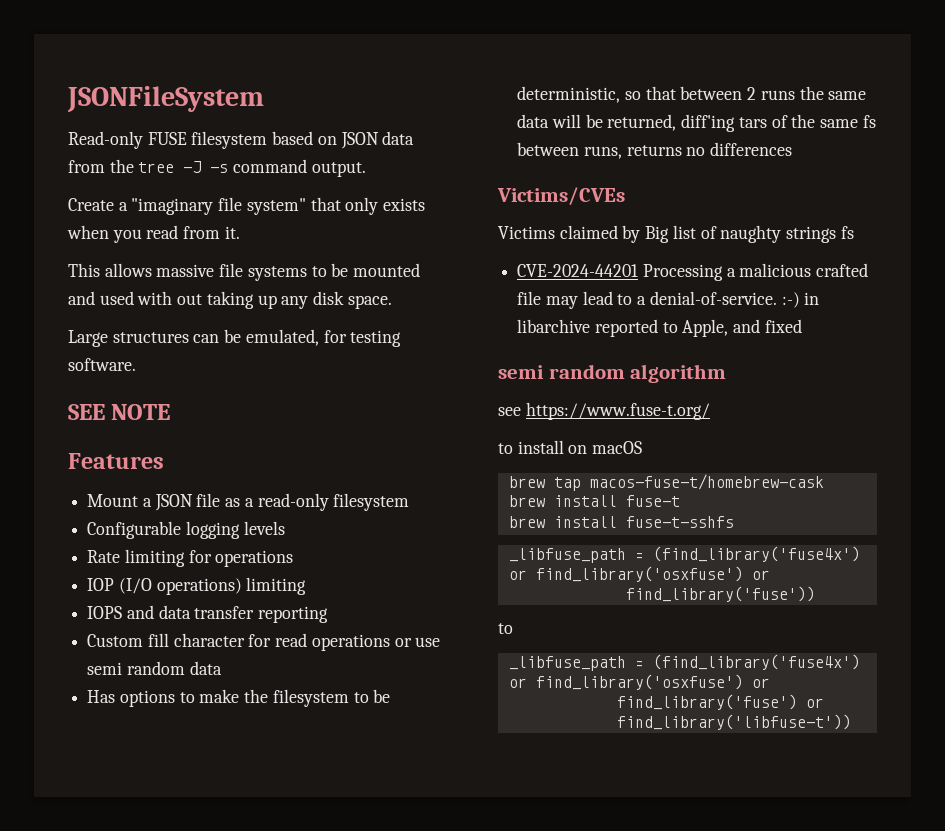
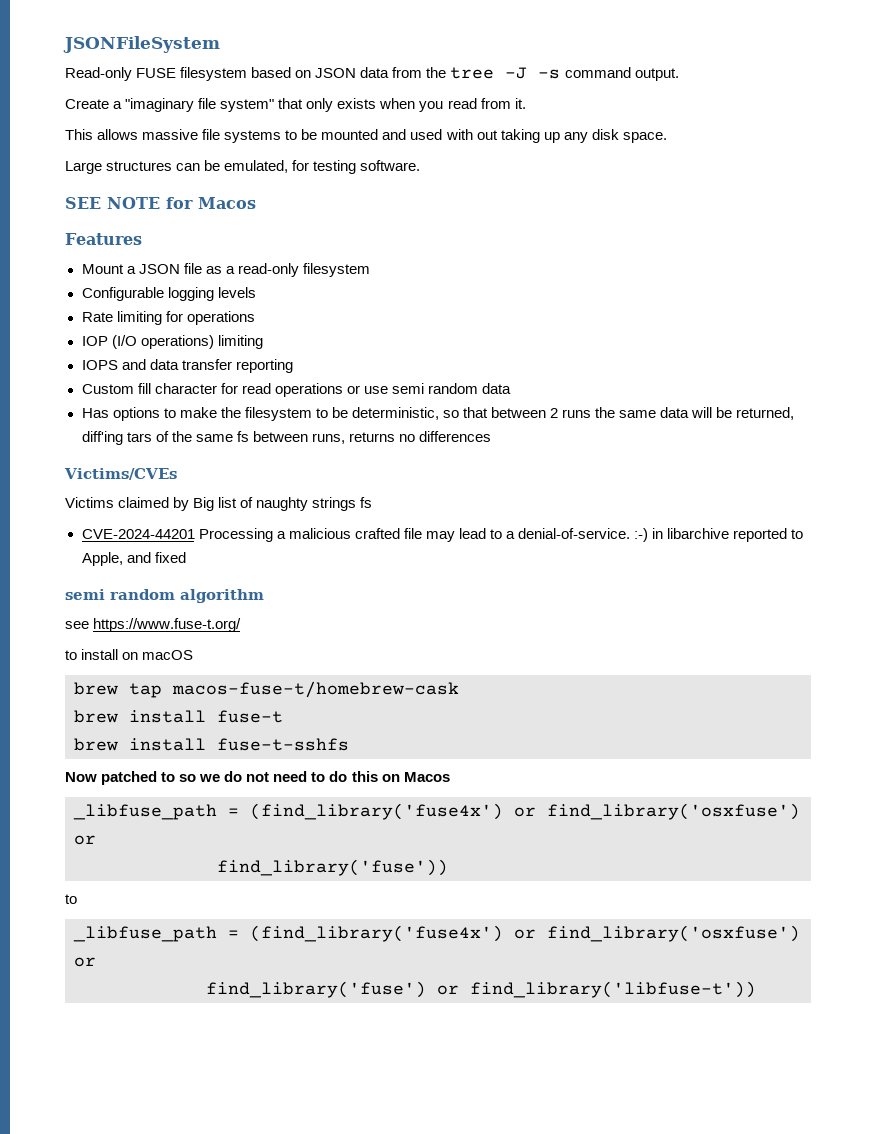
(171, 412) none -> [166,197,256,209] for Macos
(734, 522) none -> [65,771,450,785] // Now patched to so we do not need to do this on Macos

